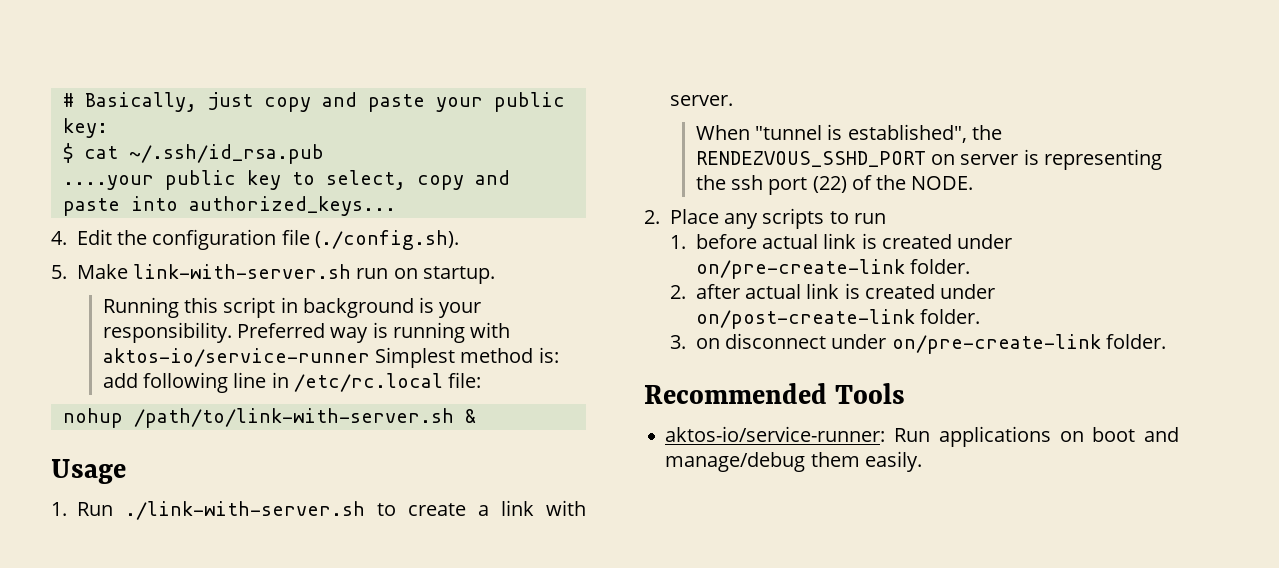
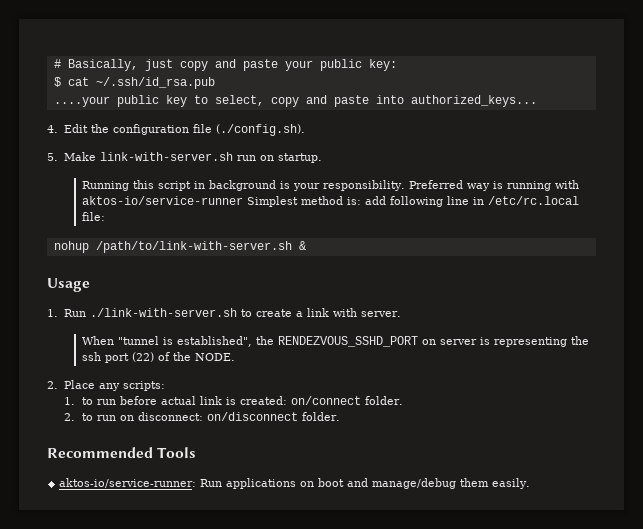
[762,208,887,229] [669,235,686,249] scripts to run // 1. -> [123,381,166,391] [64,397,116,405] scripts: // 1. to run
[881,234,1013,249] [695,259,905,279] created under on/pre-create-link -> [239,396,361,405] created: on/connect
[695,283,996,299] [695,309,981,329] [669,333,1101,354] after actual link is created under on/post-create-link folder. // 3. on disconnect under on/pre-create-link -> [81,412,298,421] to run on disconnect: on/disconnect

